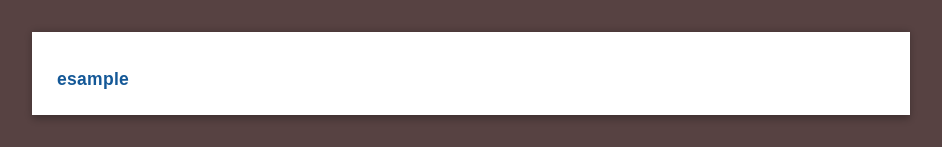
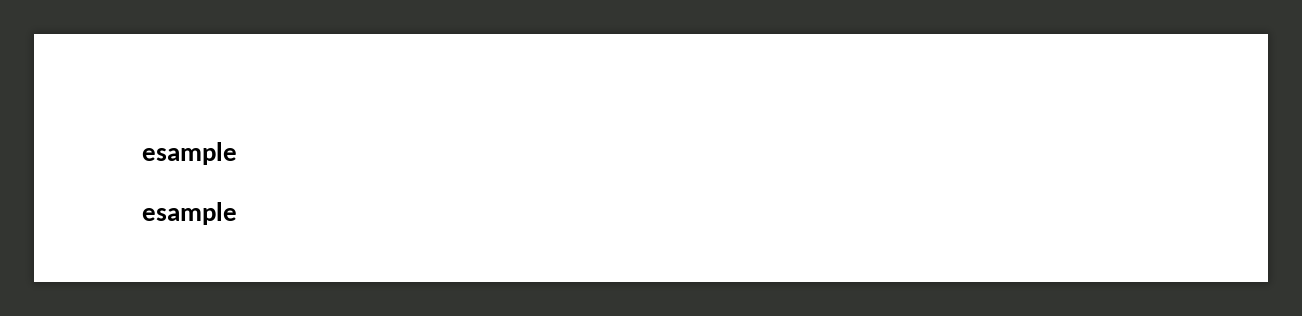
[57,72,129,89] esample -> [142,142,237,165] [142,202,237,225] esample // esample

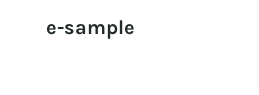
[142,142,237,165] [142,202,237,225] esample // esample -> [46,20,135,39] e-sample

